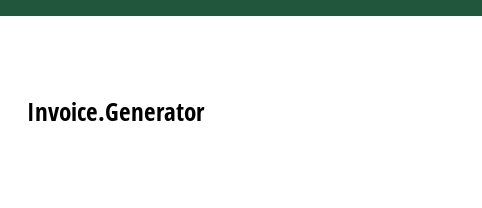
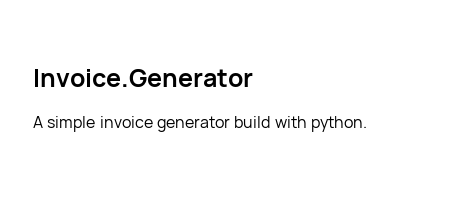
(205, 111) none -> [33,116,367,132] // A simple invoice generator build with python.

